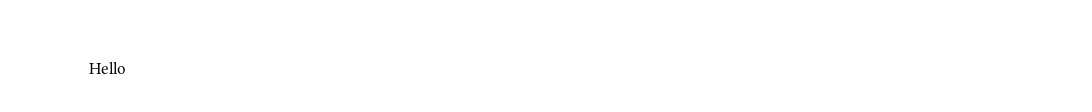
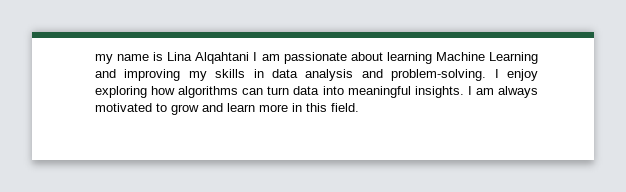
[89,62,126,74] Hello -> [95,52,538,64] [95,69,538,81] [95,86,538,98] [95,103,359,115] my name is Lina Alqahtani I am passionate about learning Machine Learning and improving my skills in data analysis and problem-solving. I enjoy exploring how algorithms can turn data into meaningful insights. I am always motivated to grow and learn more in this field.

